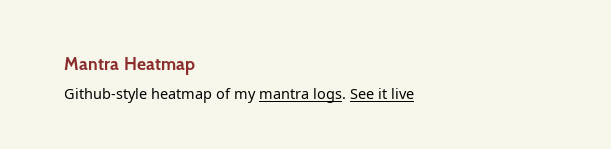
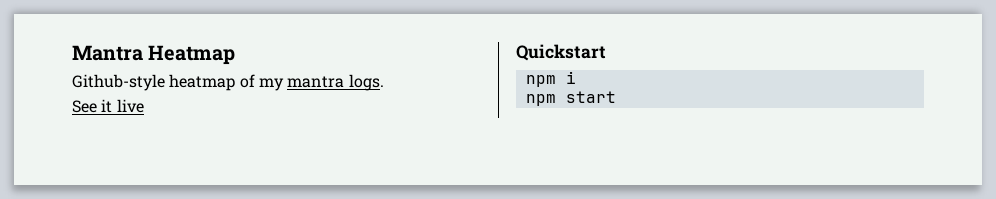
(346, 95) none -> (384, 82) //
(414, 93) none -> [516,44,606,61] [525,71,576,87] [525,91,616,106] // Quickstart // npm i // npm start

